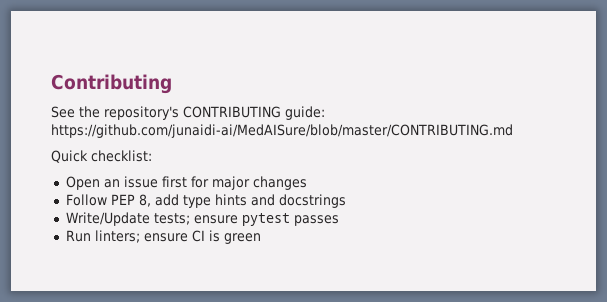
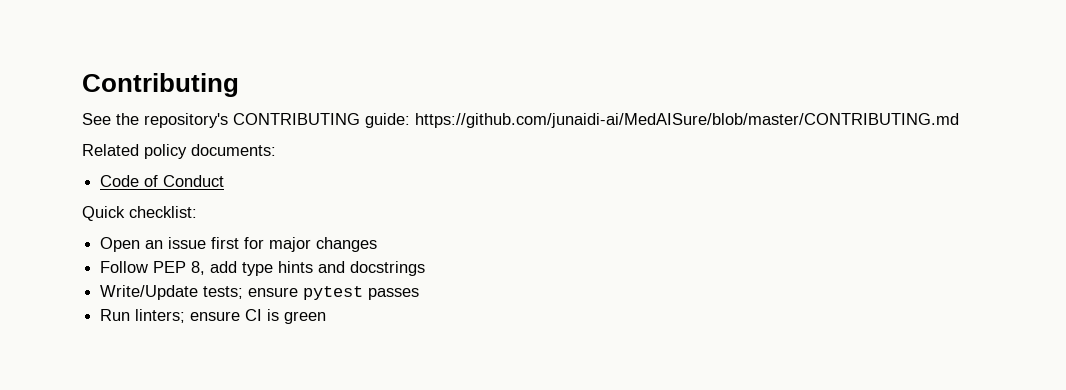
(513, 131) none -> [82,144,276,159] [100,175,225,187] // Related policy documents: // Code of Conduct

